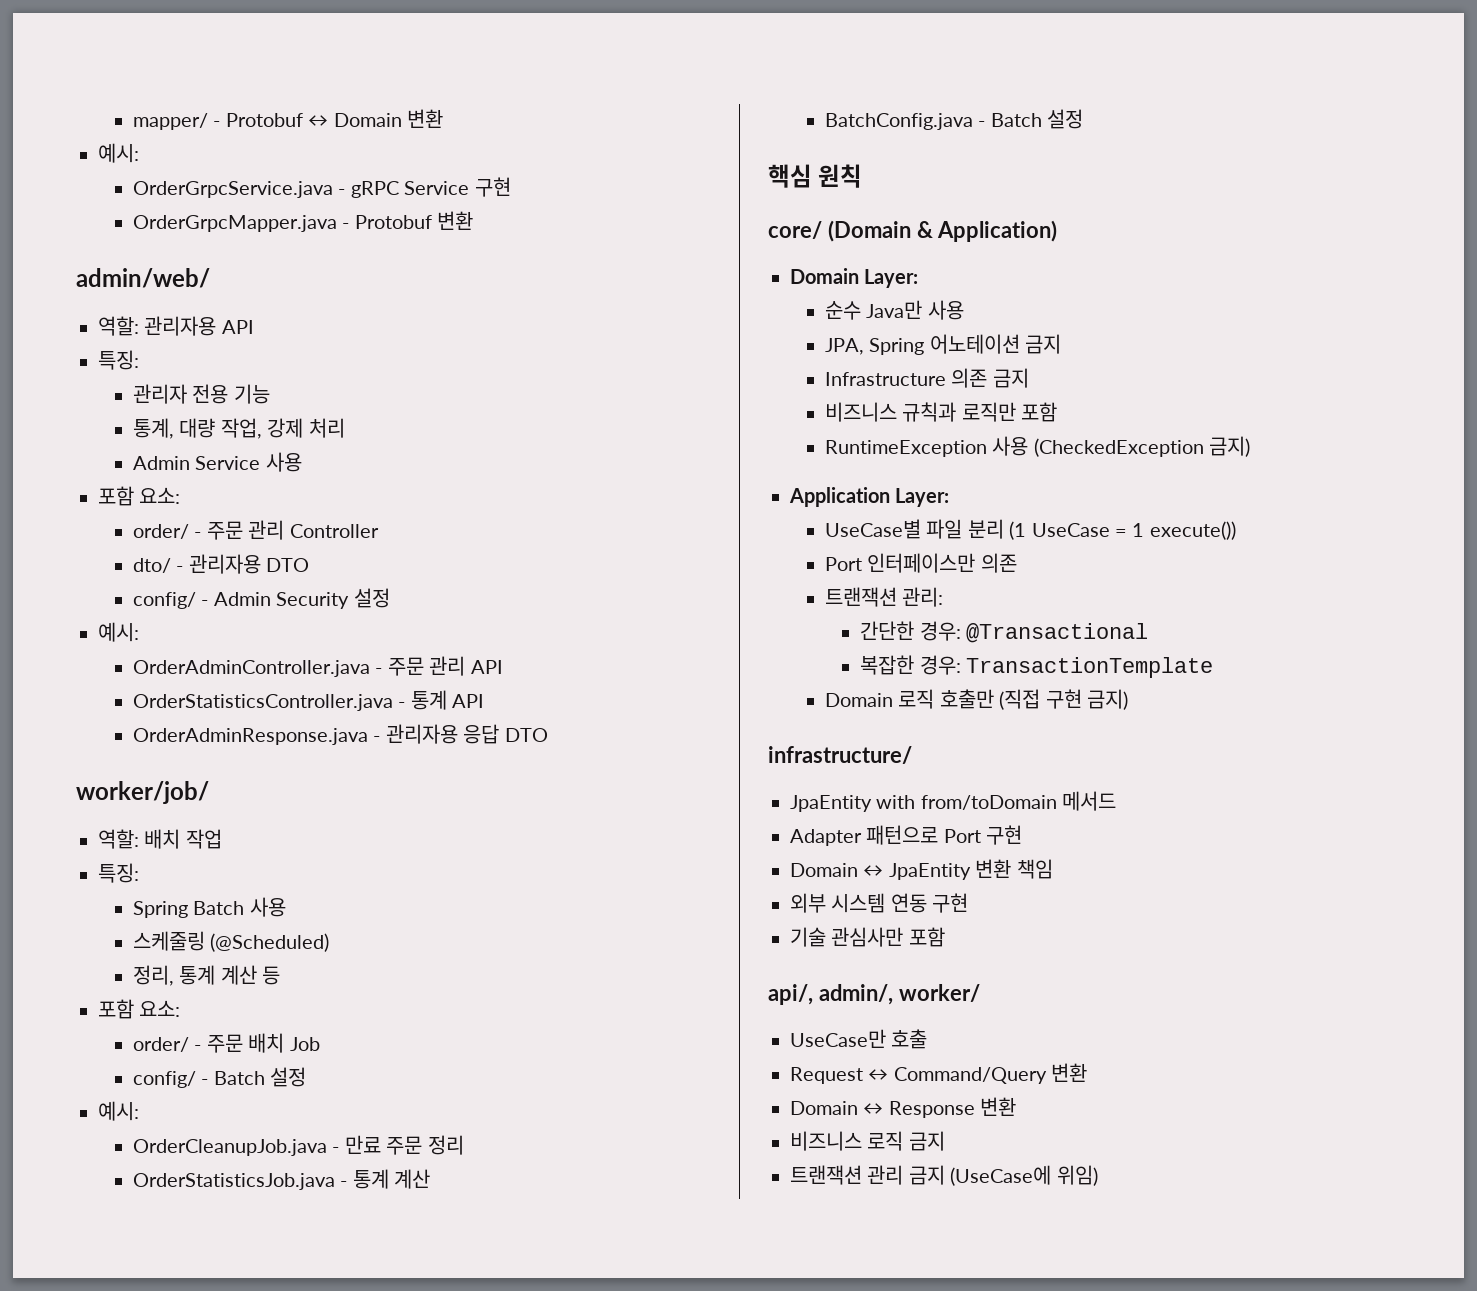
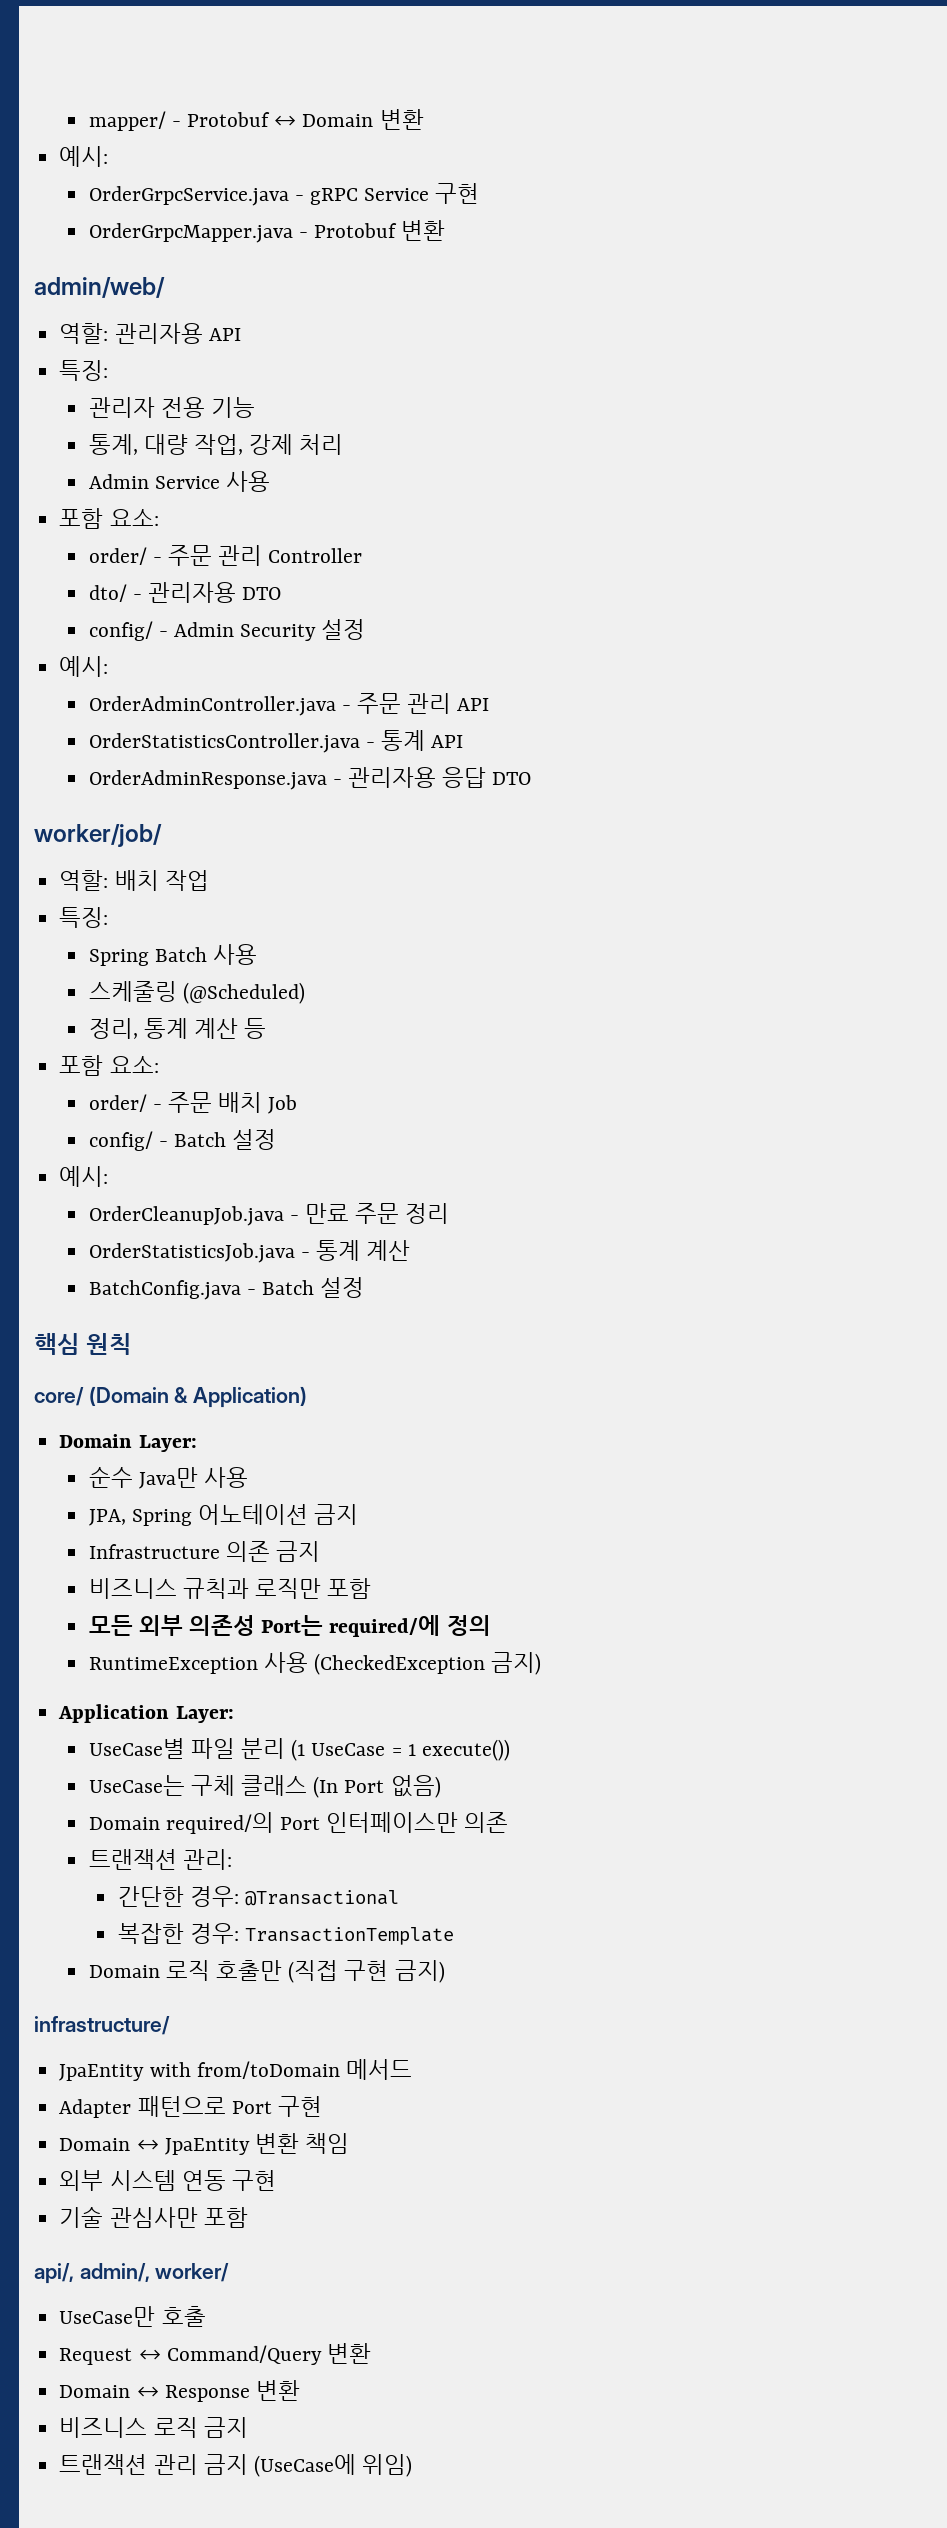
(1058, 412) none -> [88,1615,491,1637] // 모든 외부 의존성 Port는 required/에 정의
(1236, 530) none -> [88,1775,441,1798] [88,1812,274,1834] UseCase는 구체 클래스 (In Port 없음) // Domain required/의

